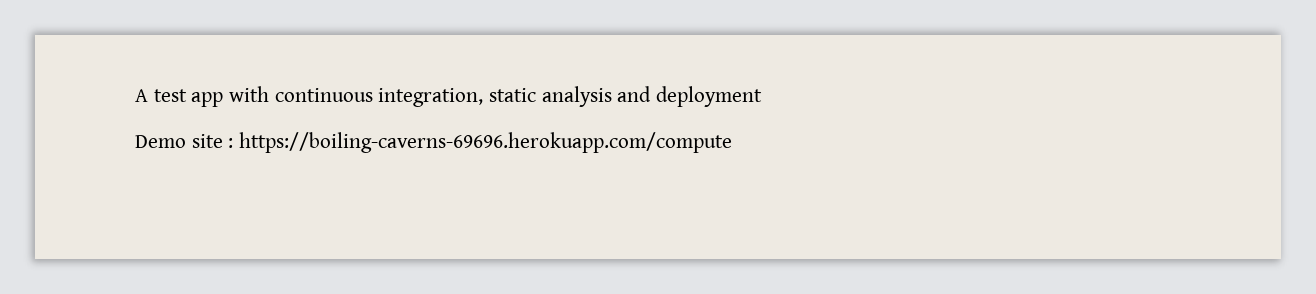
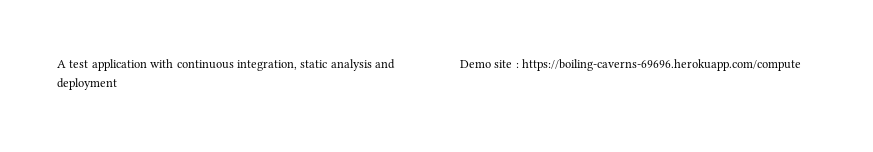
[191,92,224,107] app -> [91,59,147,71] application

